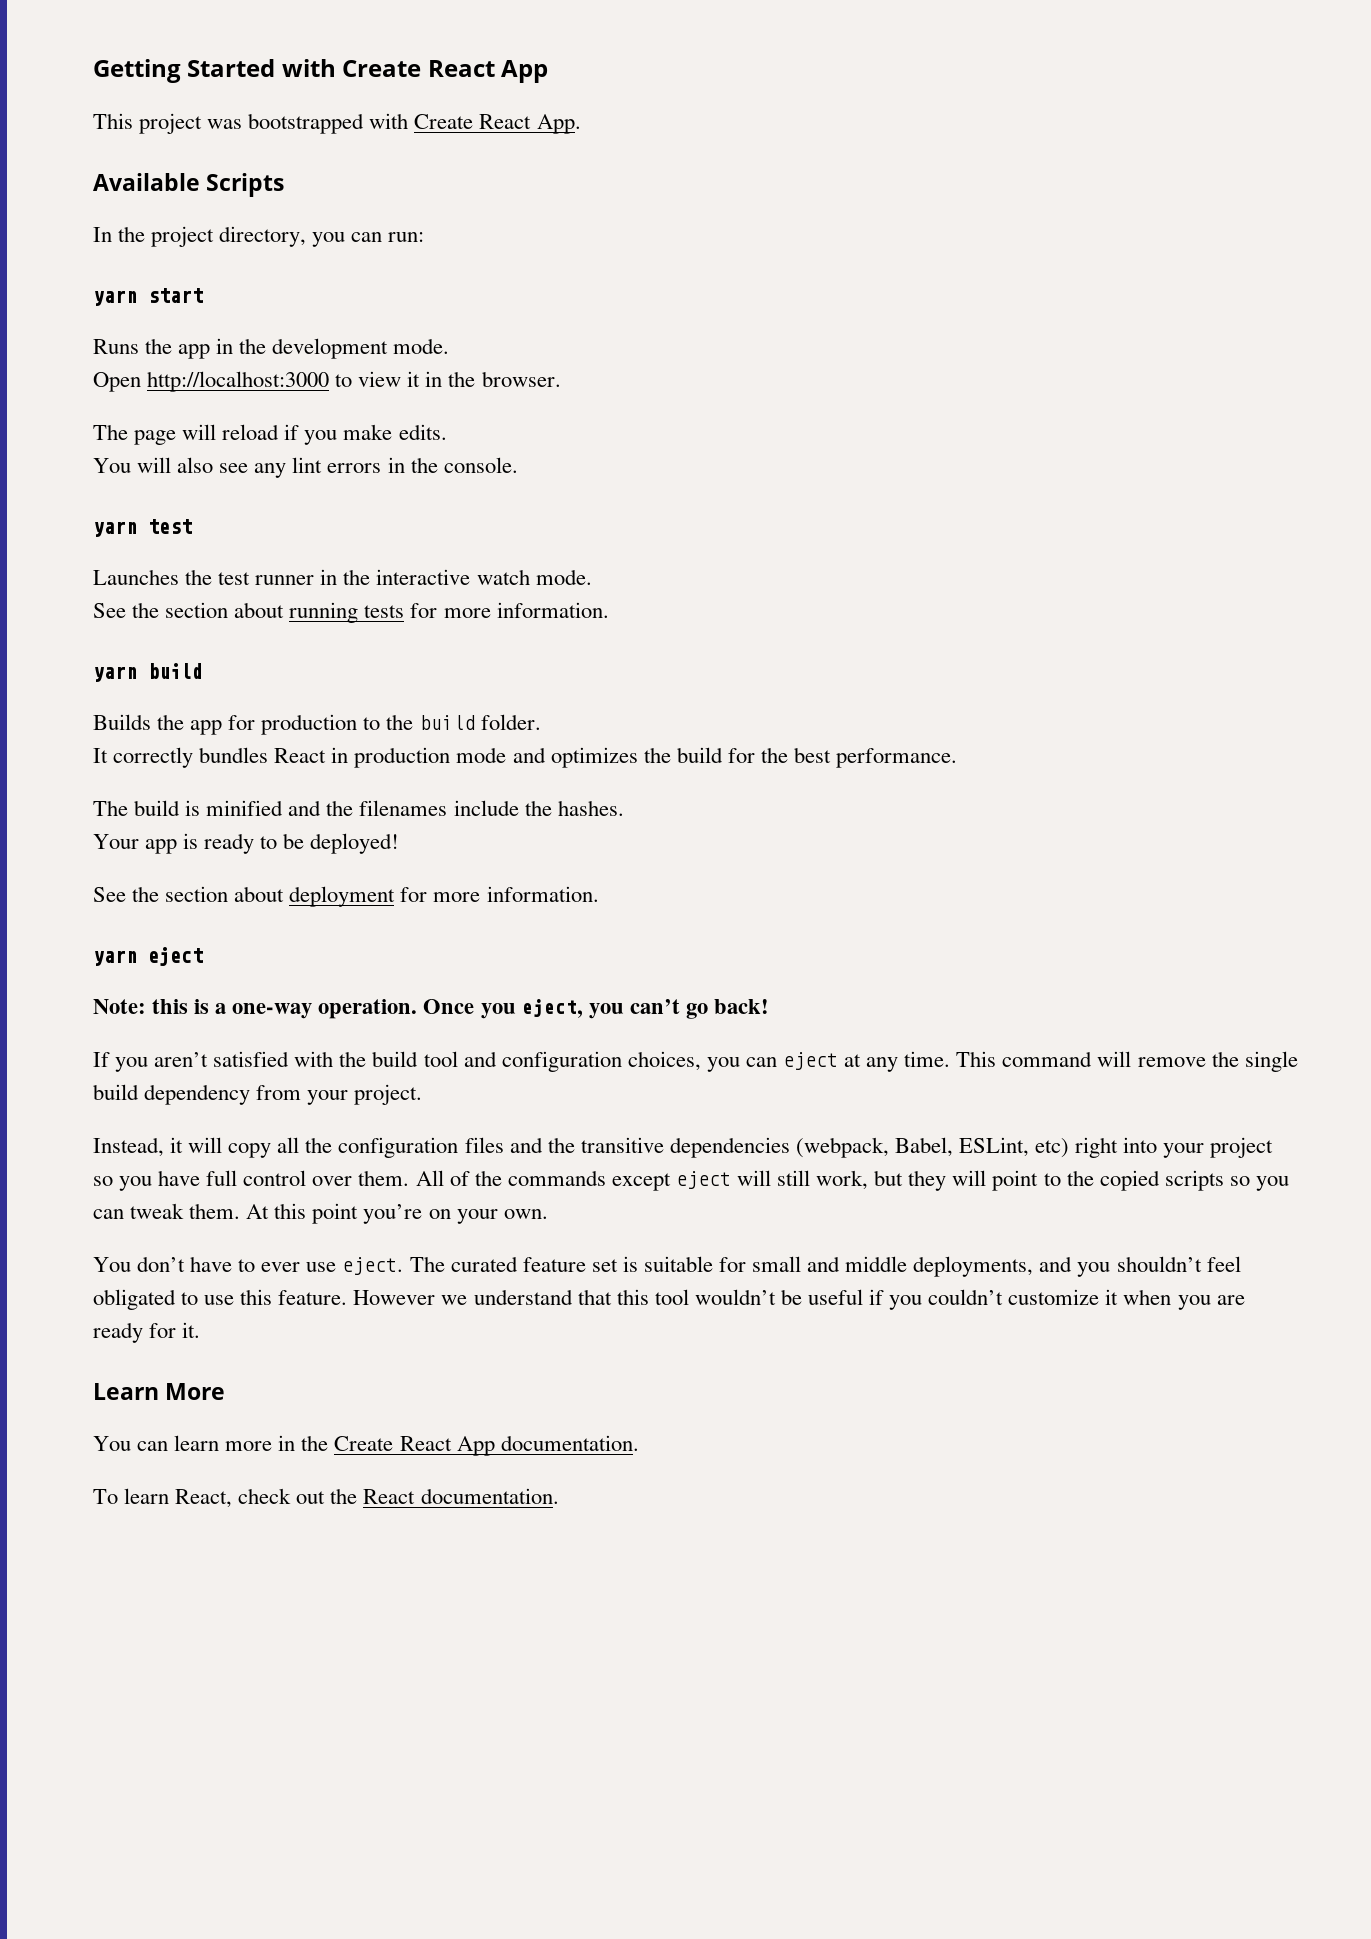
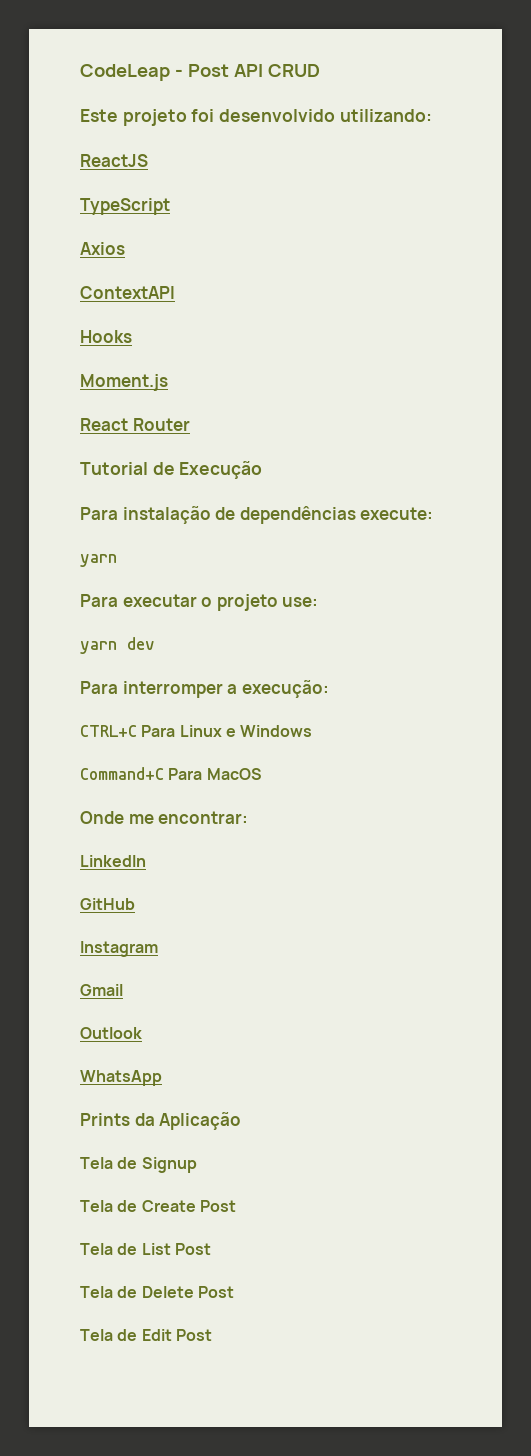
[93,59,549,83] [93,113,581,134] [93,173,285,197] [93,226,425,247] [93,288,203,306] [93,338,450,359] [93,371,561,392] [93,424,447,445] [93,457,518,478] [93,519,192,537] [93,569,592,585] [93,602,609,623] [93,663,203,682] [93,714,541,735] [93,747,958,768] [93,800,624,816] [93,833,400,854] [93,886,599,907] [93,947,203,966] [93,999,769,1019] [93,1051,1298,1072] [93,1084,423,1105] [93,1137,1274,1158] [93,1170,1289,1191] [93,1203,548,1224] [93,1256,1241,1277] [93,1289,1245,1310] [93,1322,201,1343] [93,1383,226,1400] [93,1435,639,1456] [93,1488,559,1508] Getting Started with Create React App // This project was bootstrapped with Create React App. // Available Scripts // In the project directory, you can run: // yarn start // Runs the app in the development mode. // Open http://localhost:3000 to view it in the browser. // The page will reload if you make edits. // You will also see any lint errors in the console. // yarn test // Launches the test runner in the interactive watch mode. // See the section about running tests for more information. // yarn build // Builds the app for production to the build folder. // It correctly bundles React in production mode and optimizes the build for the best performance. // The build is minified and the filenames include the hashes. // Your app is ready to be deployed! // See the section about deployment for more information. // yarn eject // Note: this is a one-way operation. Once you eject, you can’t go back! // If you aren’t satisfied with the build tool and configuration choices, you can eject at any time. This command will remove the single build dependency from your project. // Instead, it will copy all the configuration files and the transitive dependencies (webpack, Babel, ESLint, etc) right into your project so you have full control over them. All of the commands except eject will still work, but they will point to the copied scripts so you can tweak them. At this point you’re on your own. // You don’t have to ever use eject. The curated feature set is suitable for small and middle deployments, and you shouldn’t feel obligated to use this feature. However we understand that this tool wouldn’t be useful if you couldn’t customize it when you are ready for it. // Learn More // You can learn more in the Create React App documentation. // To learn React, check out the React documentation. -> [80,64,320,81] [80,109,432,126] [80,154,148,167] [80,198,170,215] [80,242,125,255] [80,286,175,299] [80,330,132,343] [80,374,168,391] [80,418,190,431] [80,461,263,479] [80,506,434,524] [80,554,117,567] [80,594,319,611] [80,637,155,654] [80,680,329,698] [80,725,313,737] [80,767,262,780] [80,811,249,824] [80,855,146,867] [80,898,135,910] [80,941,158,957] [80,984,123,996] [80,1027,142,1039] [80,1070,162,1086] [80,1112,242,1130] [80,1157,197,1173] [80,1200,236,1212] [80,1243,211,1255] [80,1286,234,1298] [80,1329,212,1341] CodeLeap - Post API CRUD // Este projeto foi desenvolvido utilizando: // ReactJS // TypeScript // Axios // ContextAPI // Hooks // Moment.js // React Router // Tutorial de Execução // Para instalação de dependências execute: // yarn // Para executar o projeto use: // yarn dev // Para interromper a execução: // CTRL+C Para Linux e Windows // Command+C Para MacOS // Onde me encontrar: // LinkedIn // GitHub // Instagram // Gmail // Outlook // WhatsApp // Prints da Aplicação // Tela de Signup // Tela de Create Post // Tela de List Post // Tela de Delete Post // Tela de Edit Post

